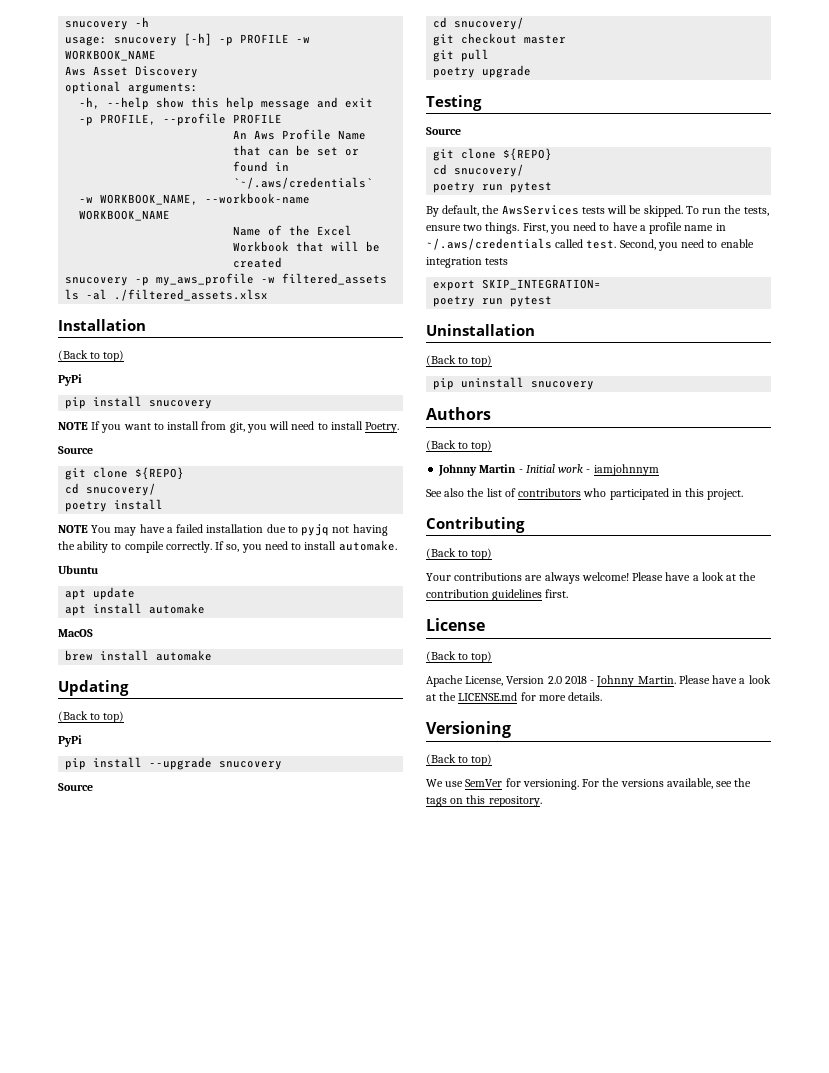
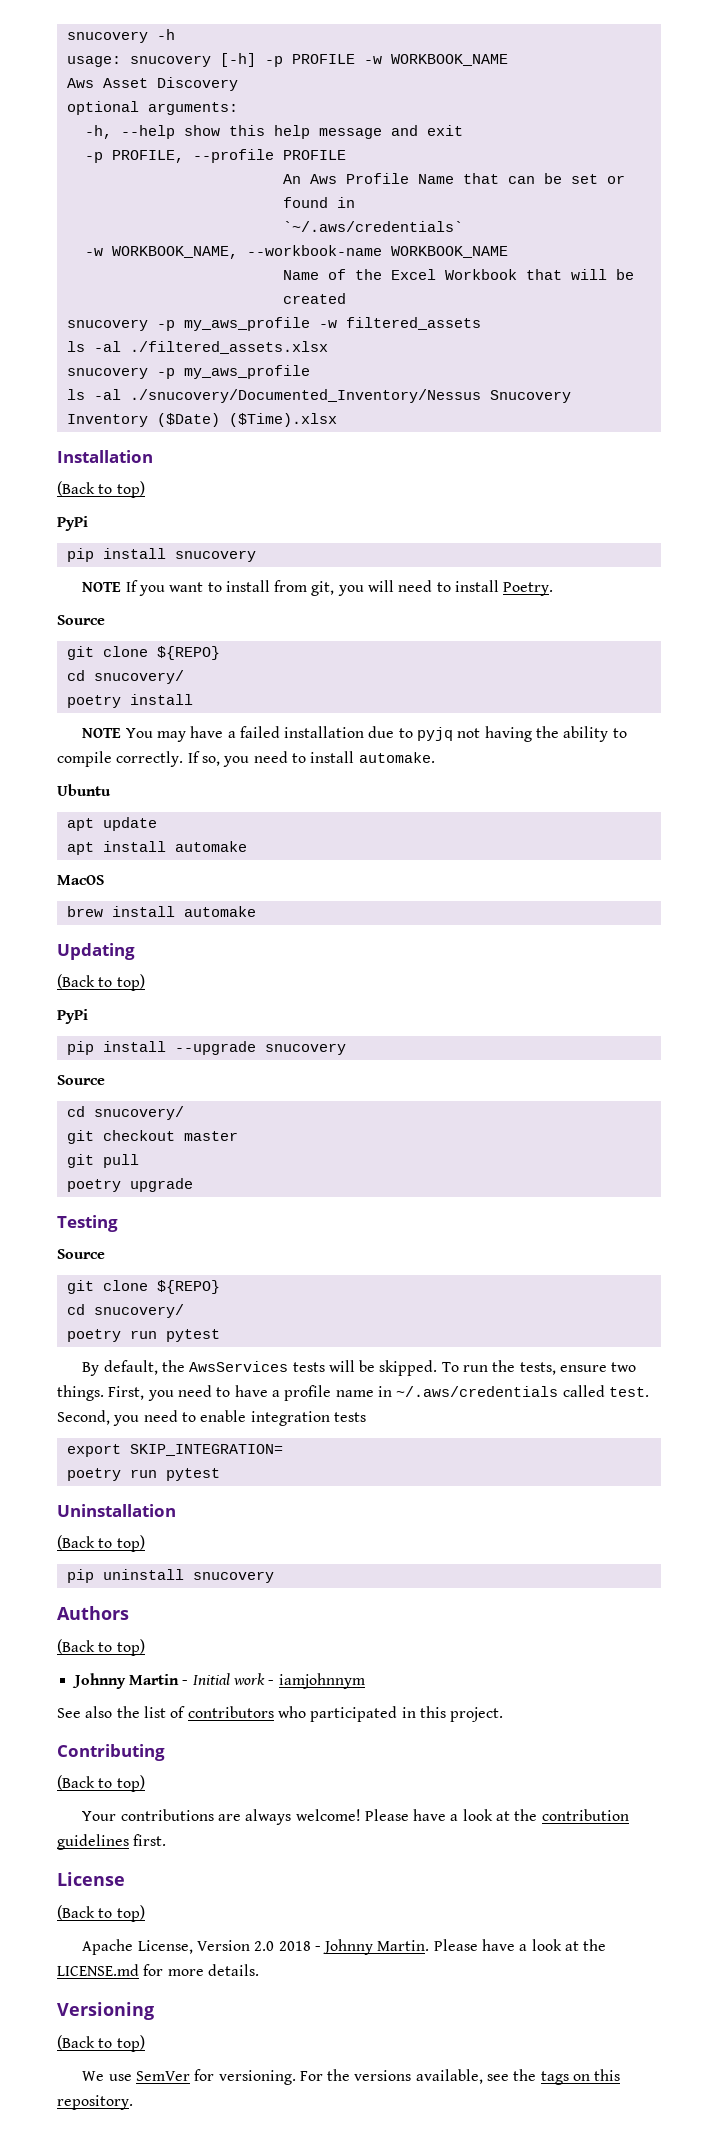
(269, 295) none -> [66,365,310,379] [66,389,571,403] [66,413,337,427] // snucovery -p my_aws_profile // ls -al ./snucovery/Documented_Inventory/Nessus Snucovery Inventory ($Date) ($Time).xlsx

